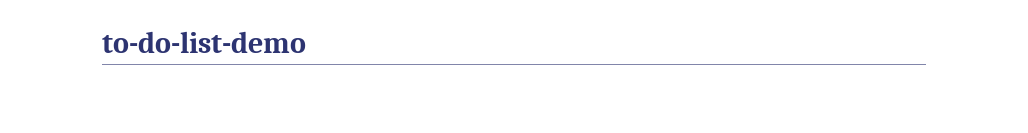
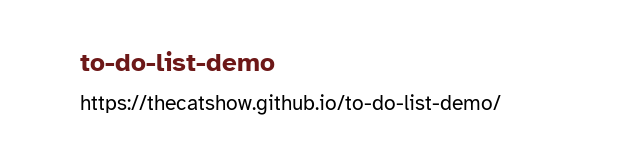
(306, 42) none -> [80,94,501,115] // https://thecatshow.github.io/to-do-list-demo/

